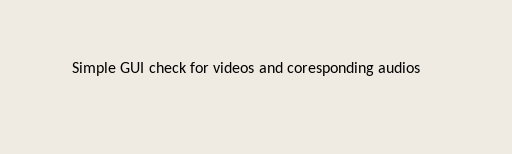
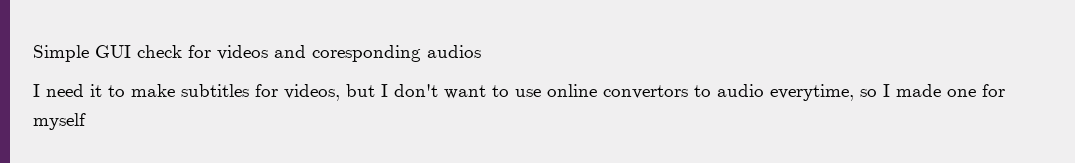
(421, 67) none -> [33,84,1005,101] [33,113,86,130] // I need it to make subtitles for videos, but I don't want to use online convertors to audio everytime, so I made one for myself

